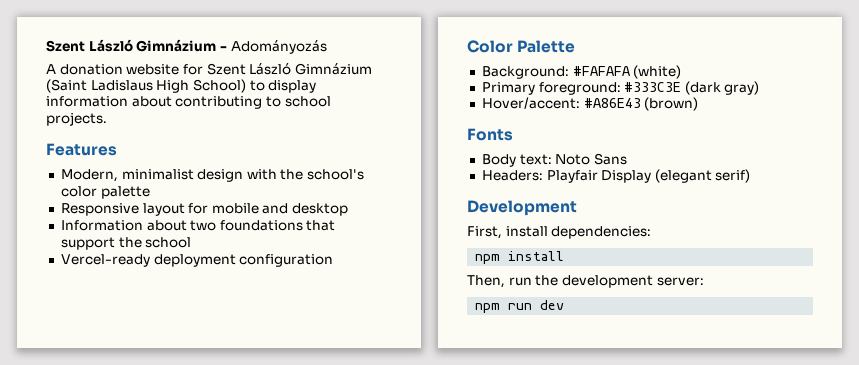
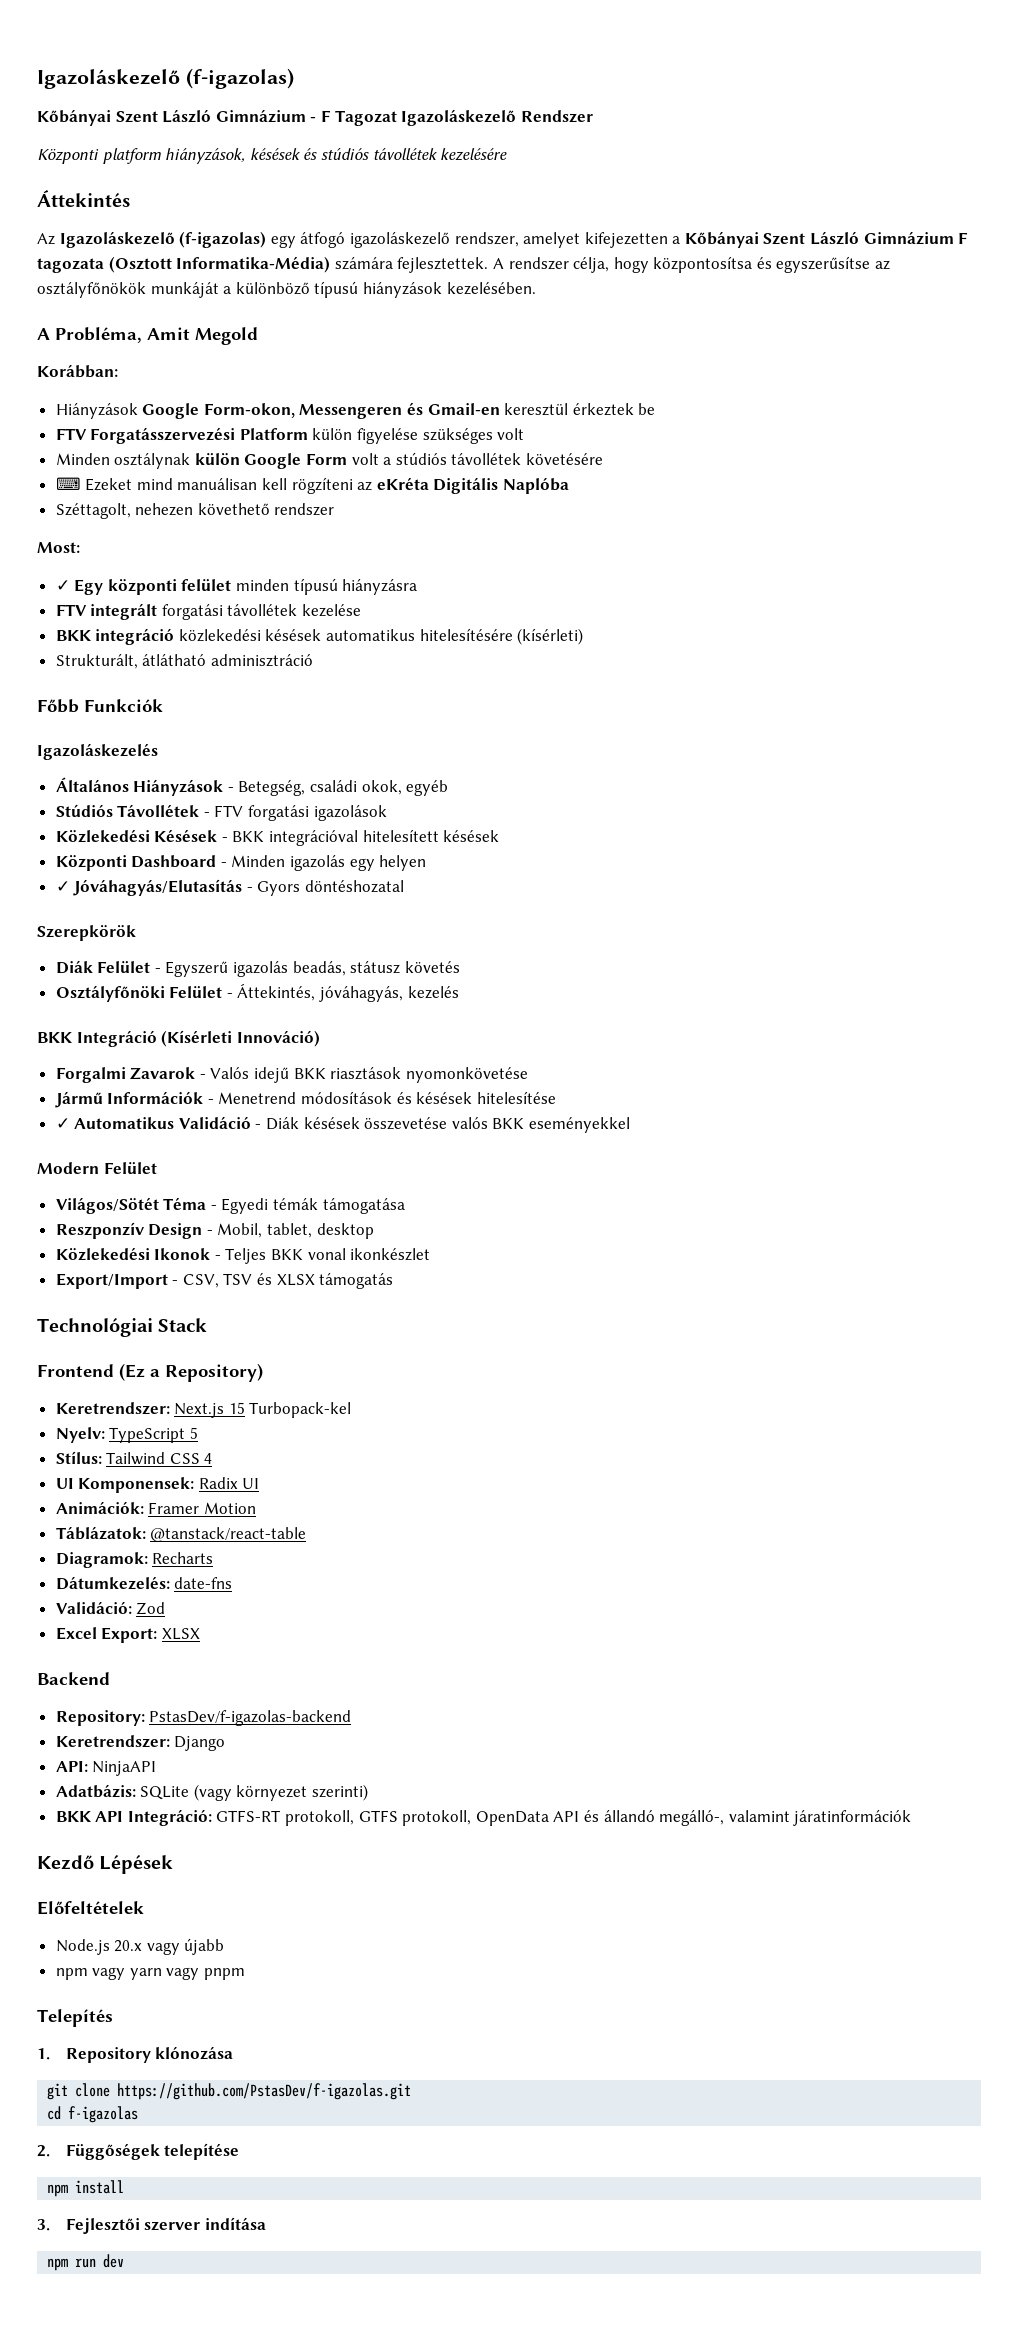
(46, 46) none -> [37,68,294,89] [37,109,111,126] Igazoláskezelő (f-igazolas) // Kőbányai
[230,40,327,54] [46,63,372,75] [46,79,317,93] [46,96,331,109] [46,112,107,126] [46,143,117,156] [60,169,365,182] [60,186,150,199] [60,203,349,216] [60,220,336,231] [60,237,192,250] [60,254,334,267] [467,40,576,53] [481,65,682,79] [481,81,760,95] [481,97,699,111] [467,128,513,141] [481,153,627,167] [481,169,751,183] [467,200,577,216] [467,226,652,239] [475,251,565,264] [467,275,704,288] Adományozás // A donation website for Szent László Gimnázium (Saint Ladislaus High School) to display information about contributing to school projects. // Features // Modern, minimalist design with the school's color palette // Responsive layout for mobile and desktop // Information about two foundations that support the school // Vercel-ready deployment configuration // Color Palette // Background: #FAFAFA (white) // Primary foreground: #333C3E (dark gray) // Hover/accent: #A86E43 (brown) // Fonts // Body text: Noto Sans // Headers: Playfair Display (elegant serif) // Development // First, install dependencies: // npm install // Then, run the development server: -> [320,109,593,126] [37,148,508,164] [37,190,130,207] [37,231,969,248] [37,256,891,273] [37,281,536,298] [37,327,258,345] [37,364,118,378] [55,402,656,419] [55,427,525,444] [55,452,604,469] [55,477,570,494] [55,503,335,519] [37,542,80,553] [55,578,418,595] [55,603,362,620] [55,628,584,645] [55,654,313,669] [37,699,163,713] [37,743,158,760] [55,777,449,796] [55,804,387,821] [55,829,500,846] [55,855,427,871] [55,879,405,896] [37,925,136,941] [55,960,460,977] [55,983,459,1002] [37,1030,320,1047] [55,1067,528,1083] [54,1091,556,1108] [55,1116,631,1133] [37,1162,157,1174] [55,1197,405,1214] [55,1222,374,1239] [55,1247,431,1264] [55,1273,394,1289] [37,1318,208,1337] [37,1363,263,1382] [55,1402,352,1418] [55,1427,198,1443] [55,1451,213,1465] [55,1477,260,1493] [55,1501,256,1514] [55,1526,307,1542] [55,1552,214,1568] [55,1576,233,1590] [55,1601,166,1615] [55,1627,200,1643] [37,1672,110,1685] [55,1710,352,1726] [55,1735,226,1751] [55,1761,157,1776] [55,1784,369,1801] [55,1809,912,1826] [37,1855,174,1874] [37,1901,144,1915] [55,1938,225,1955] [55,1967,246,1980] [37,2009,113,2027] [37,2046,234,2063] [47,2083,412,2100] [47,2106,139,2123] [37,2143,240,2160] [47,2180,125,2197] [37,2217,267,2234] F Tagozat Igazoláskezelő Rendszer // Központi platform hiányzások, késések és stúdiós távollétek kezelésére // Áttekintés // Az Igazoláskezelő (f-igazolas) egy átfogó igazoláskezelő rendszer, amelyet kifejezetten a Kőbányai Szent László Gimnázium F tagozata (Osztott Informatika-Média) számára fejlesztettek. A rendszer célja, hogy központosítsa és egyszerűsítse az osztályfőnökök munkáját a különböző típusú hiányzások kezelésében. // A Probléma, Amit Megold // Korábban: // Hiányzások Google Form-okon, Messengeren és Gmail-en keresztül érkeztek be // FTV Forgatásszervezési Platform külön figyelése szükséges volt // Minden osztálynak külön Google Form volt a stúdiós távollétek követésére // ⌨ Ezeket mind manuálisan kell rögzíteni az eKréta Digitális Naplóba // Széttagolt, nehezen követhető rendszer // Most: // ✓ Egy központi felület minden típusú hiányzásra // FTV integrált forgatási távollétek kezelése // BKK integráció közlekedési késések automatikus hitelesítésére (kísérleti) // Strukturált, átlátható adminisztráció // Főbb Funkciók // Igazoláskezelés // Általános Hiányzások - Betegség, családi okok, egyéb // Stúdiós Távollétek - FTV forgatási igazolások // Közlekedési Késések - BKK integrációval hitelesített késések // Központi Dashboard - Minden igazolás egy helyen // ✓ Jóváhagyás/Elutasítás - Gyors döntéshozatal // Szerepkörök // Diák Felület - Egyszerű igazolás beadás, státusz követés // Osztályfőnöki Felület - Áttekintés, jóváhagyás, kezelés // BKK Integráció (Kísérleti Innováció) // Forgalmi Zavarok - Valós idejű BKK riasztások nyomonkövetése // Jármű Információk - Menetrend módosítások és késések hitelesítése // ✓ Automatikus Validáció - Diák késések összevetése valós BKK eseményekkel // Modern Felület // Világos/Sötét Téma - Egyedi témák támogatása // Reszponzív Design - Mobil, tablet, desktop // Közlekedési Ikonok - Teljes BKK vonal ikonkészlet // Export/Import - CSV, TSV és XLSX támogatás // Technológiai Stack // Frontend (Ez a Repository) // Keretrendszer: Next.js 15 Turbopack-kel // Nyelv: TypeScript 5 // Stílus: Tailwind CSS 4 // UI Komponensek: Radix UI // Animációk: Framer Motion // Táblázatok: @tanstack/react-table // Diagramok: Recharts // Dátumkezelés: date-fns // Validáció: Zod // Excel Export: XLSX // Backend // Repository: PstasDev/f-igazolas-backend // Keretrendszer: Django // API: NinjaAPI // Adatbázis: SQLite (vagy környezet szerinti) // BKK API Integráció: GTFS-RT protokoll, GTFS protokoll, OpenData API és állandó megálló-, valamint járatinformációk // Kezdő Lépések // Előfeltételek // Node.js 20.x vagy újabb // npm vagy yarn vagy pnpm // Telepítés // 1. Repository klónozása // git clone https://github.com/PstasDev/f-igazolas.git // cd f-igazolas // 2. Függőségek telepítése // npm install // 3. Fejlesztői szerver indítása

